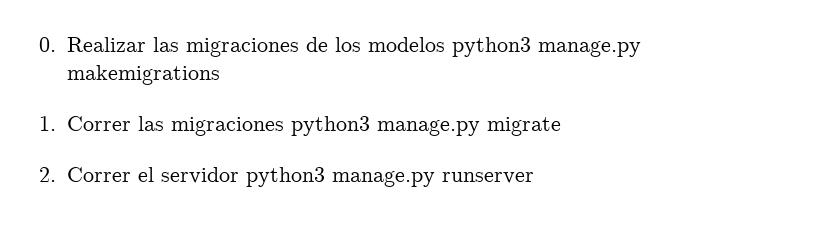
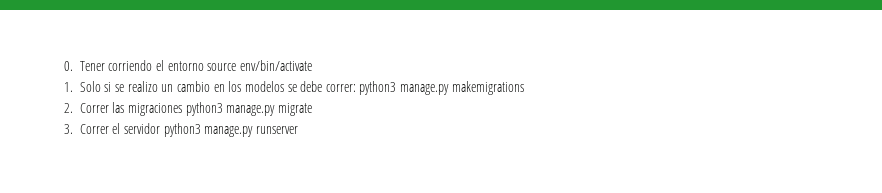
[66,37,445,57] Realizar las migraciones de los modelos -> [79,60,312,71] [64,81,356,92] Tener corriendo el entorno source env/bin/activate // 1. Solo si se realizo un cambio en los modelos se debe correr:
[39,116,56,131] 1. -> [64,103,73,113] 2.
[39,167,56,182] 2. -> [64,124,73,134] 3.

